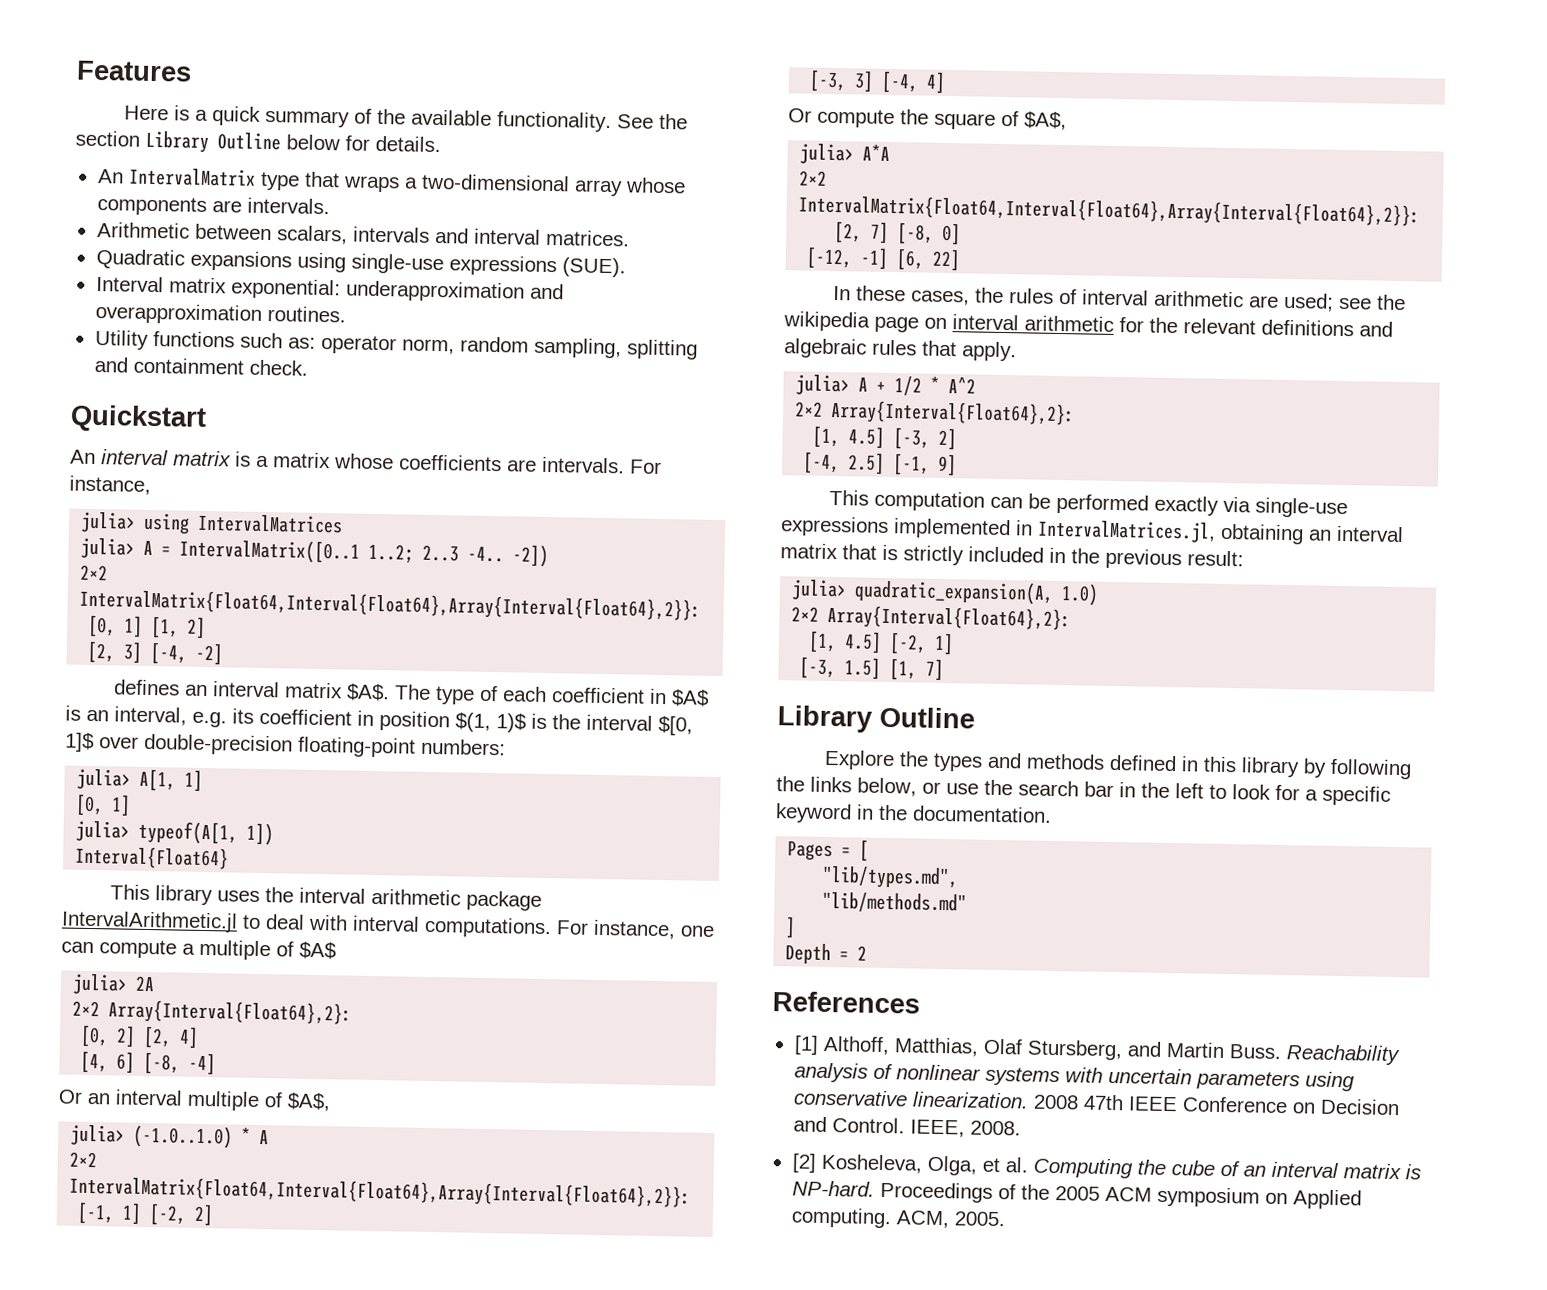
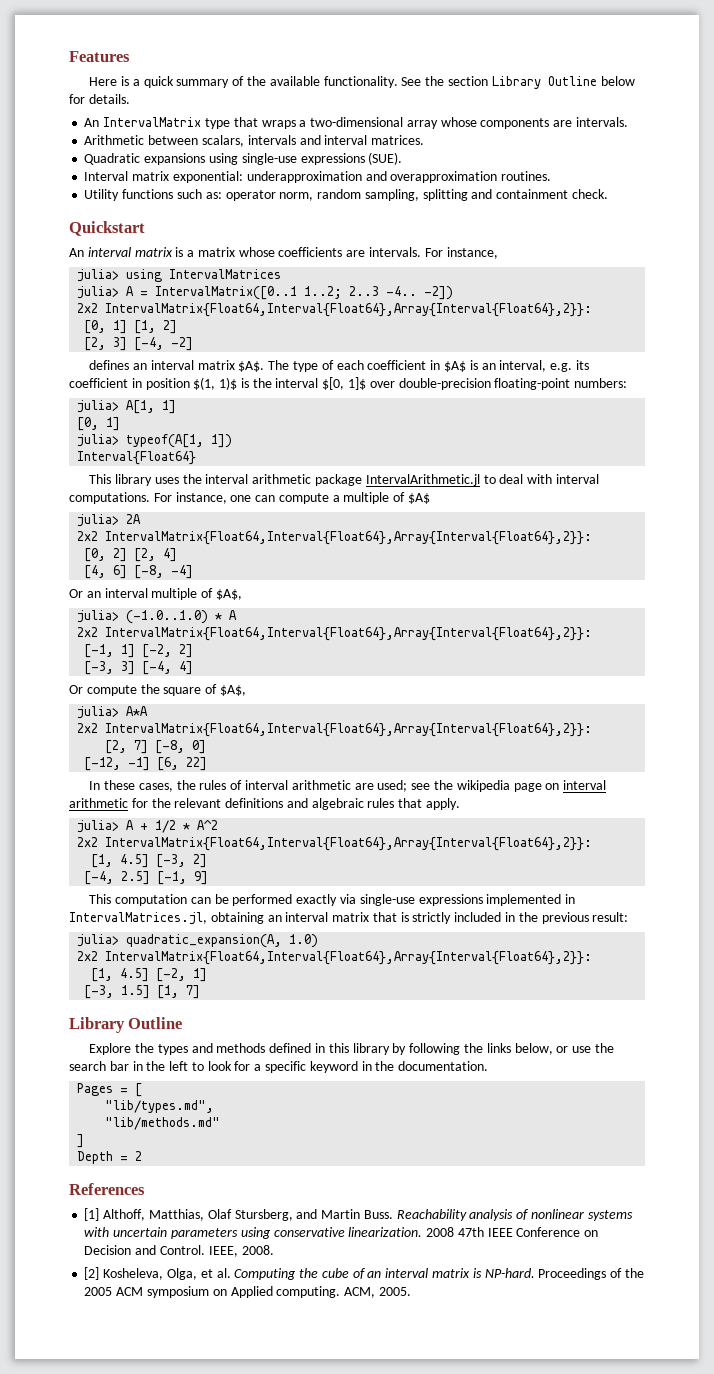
[108,999,353,1026] Array{Interval{Float64},2}: -> [105,531,593,545] IntervalMatrix{Float64,Interval{Float64},Array{Interval{Float64},2}}:
[830,399,1076,427] Array{Interval{Float64},2}: -> [105,837,593,851] IntervalMatrix{Float64,Interval{Float64},Array{Interval{Float64},2}}:
[827,604,1072,632] Array{Interval{Float64},2}: -> [105,951,593,965] IntervalMatrix{Float64,Interval{Float64},Array{Interval{Float64},2}}:

